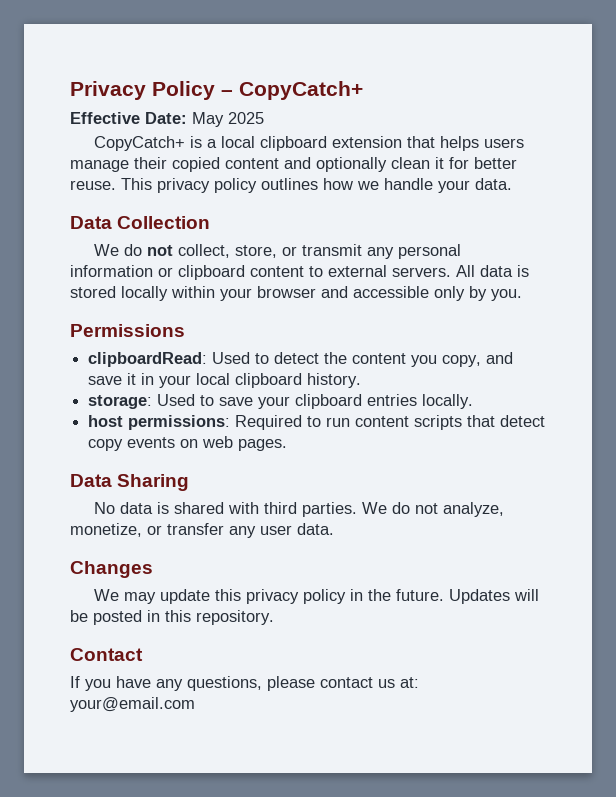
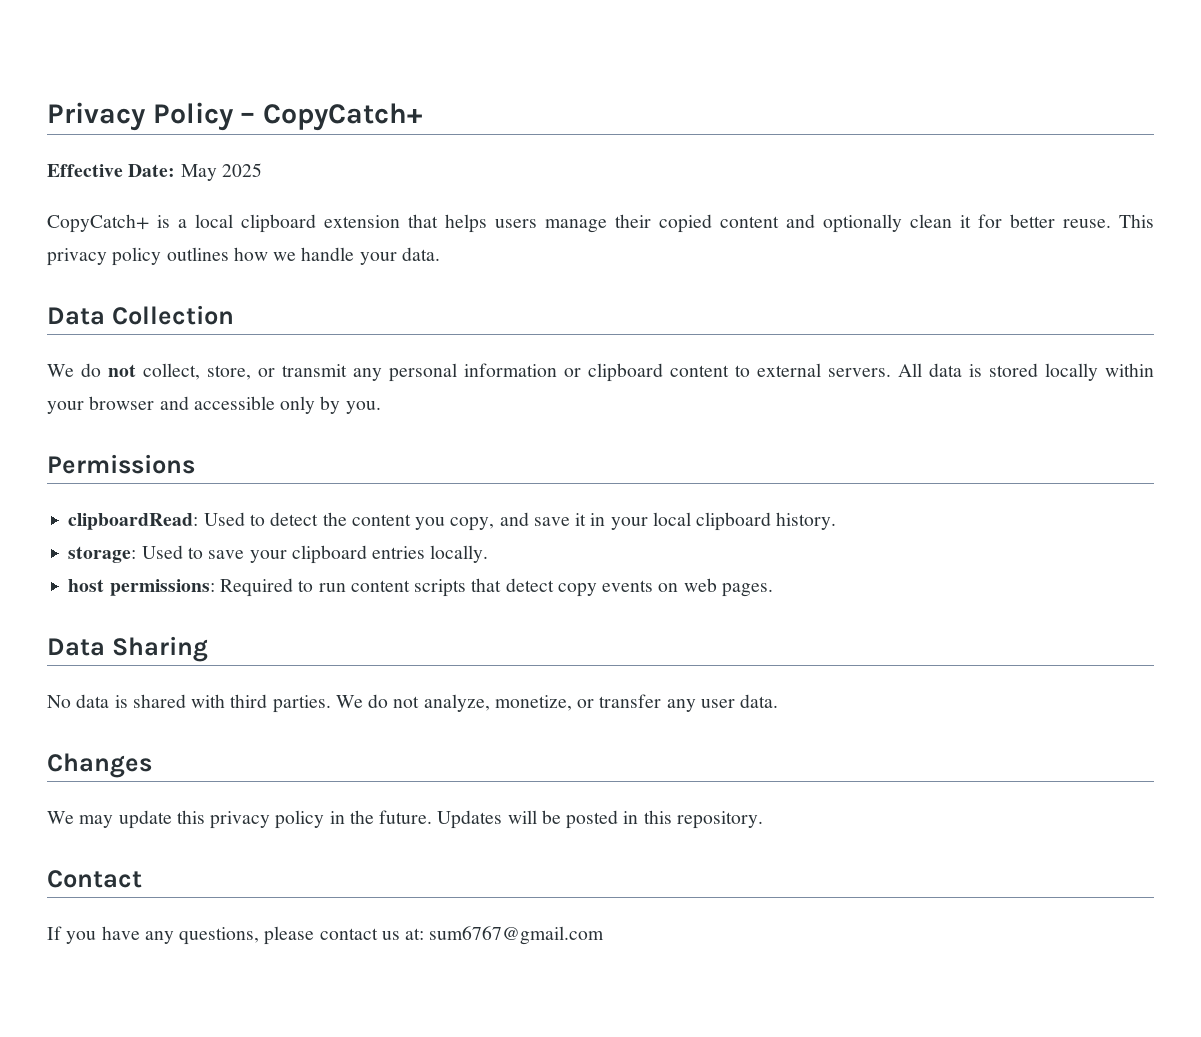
[70,697,195,712] your@email.com -> [429,926,605,945] sum6767@gmail.com

